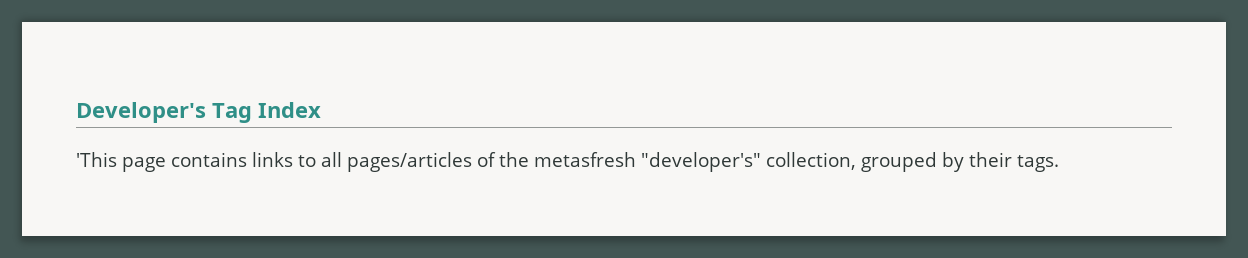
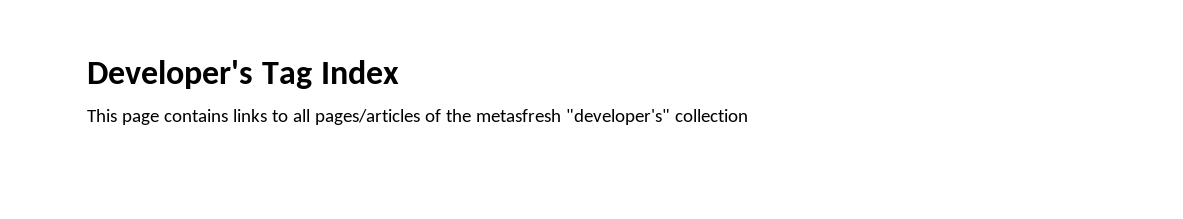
[76,152,117,167] 'This -> [87,109,117,122] This
[766,152,1059,172] collection, grouped by their tags. -> [674,109,748,122] collection

